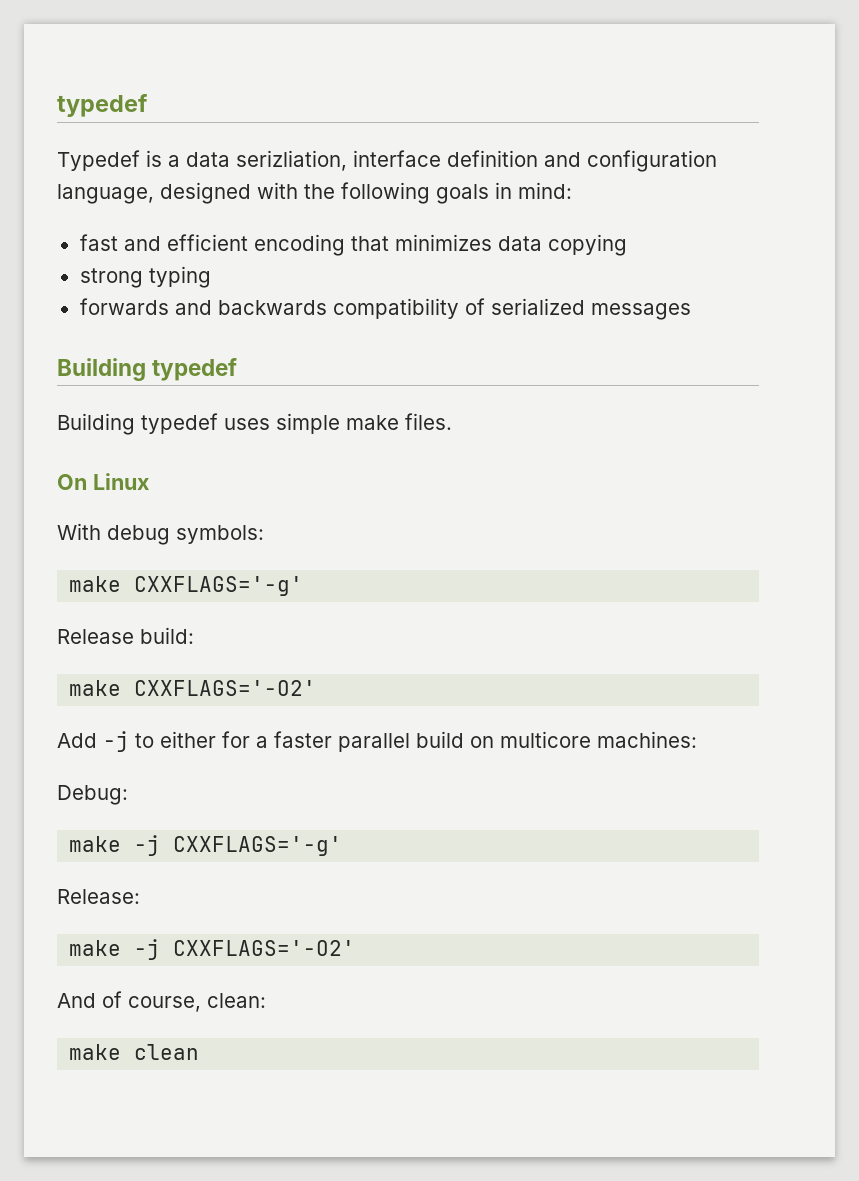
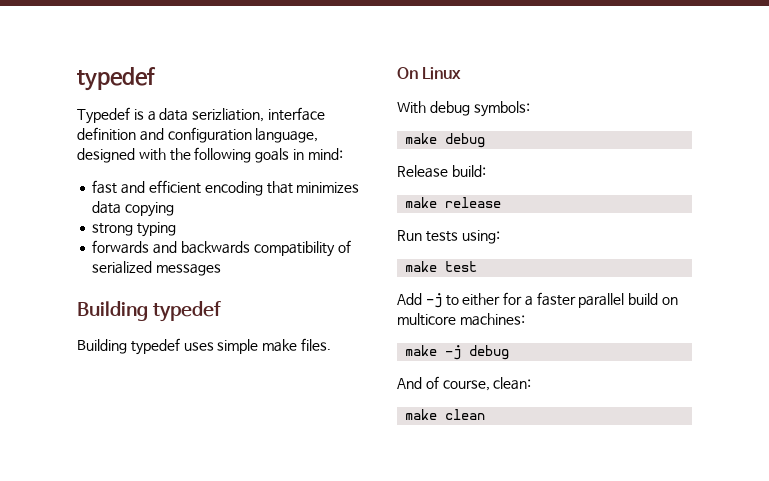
[134,576,304,596] CXXFLAGS='-g' -> [445,133,486,148] debug
[134,680,317,696] CXXFLAGS='-O2' -> [445,197,502,208] [397,230,500,244] [405,261,478,272] release // Run tests using: // make test
[57,785,128,805] [69,835,343,856] [57,889,140,904] [69,939,356,960] // Debug: // make -j CXXFLAGS='-g' // Release: // make -j CXXFLAGS='-O2' -> [405,345,510,360] // make -j debug

